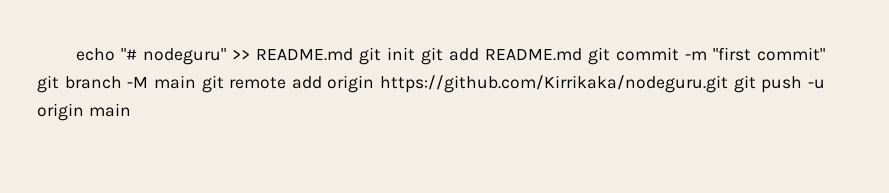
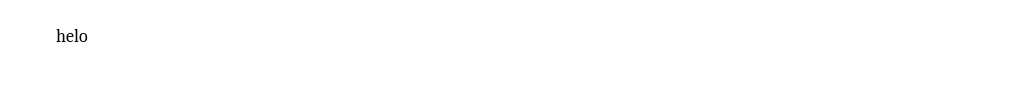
[75,47,826,65] [37,75,825,93] [37,103,131,121] echo "# nodeguru" >> README.md git init git add README.md git commit -m "first commit" git branch -M main git remote add origin https://github.com/Kirrikaka/nodeguru.git git push -u origin main -> [56,28,88,42] helo

